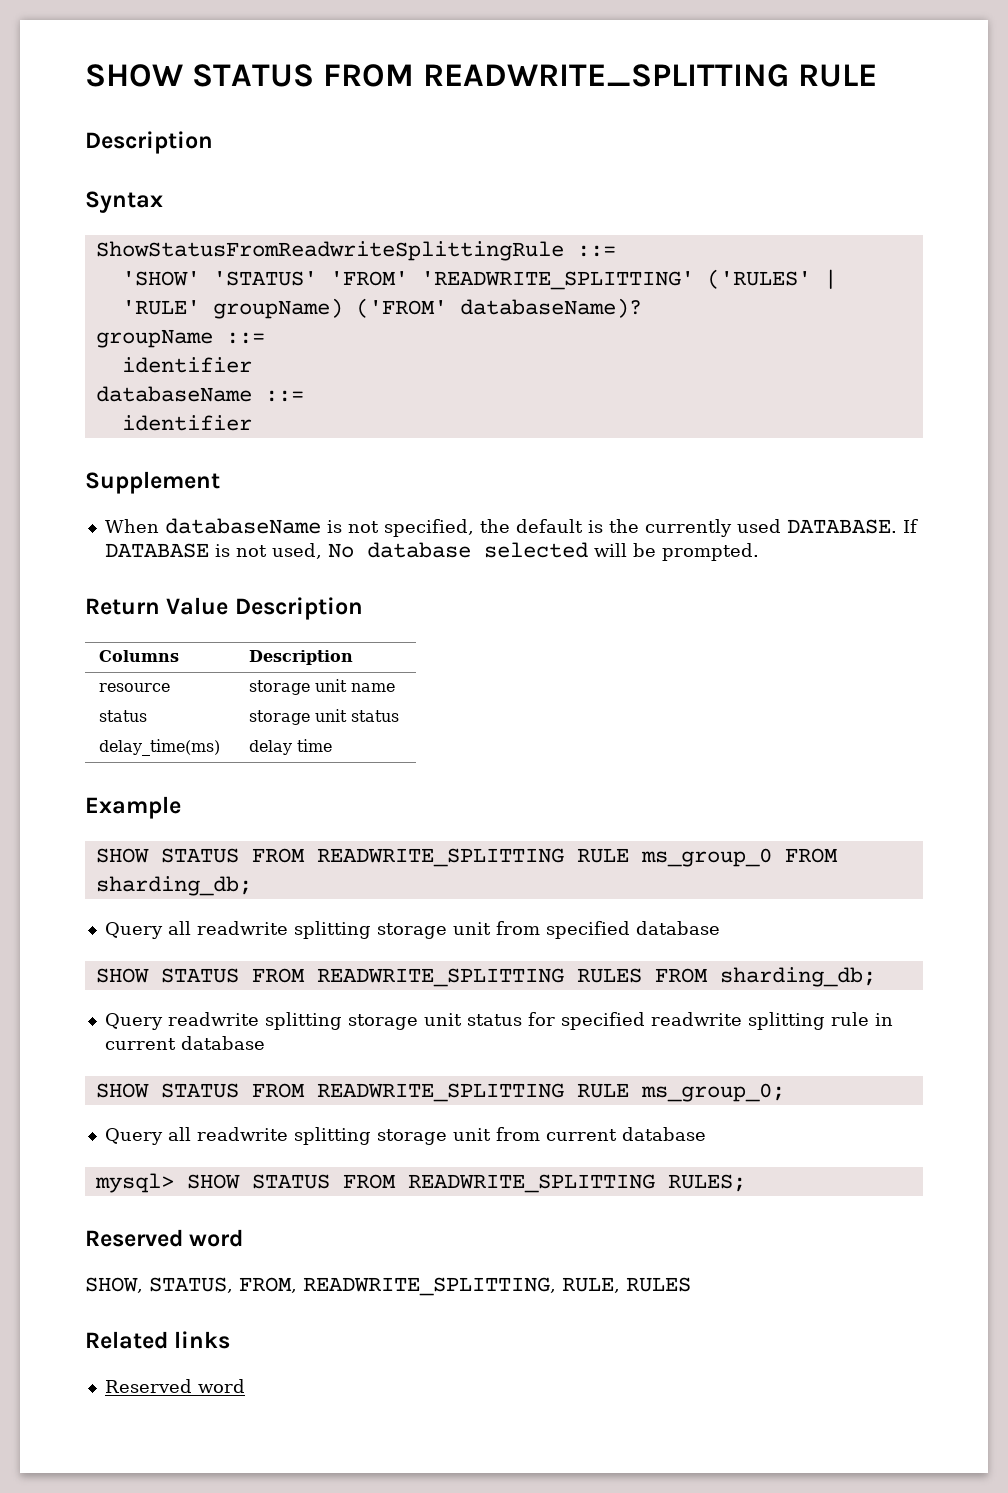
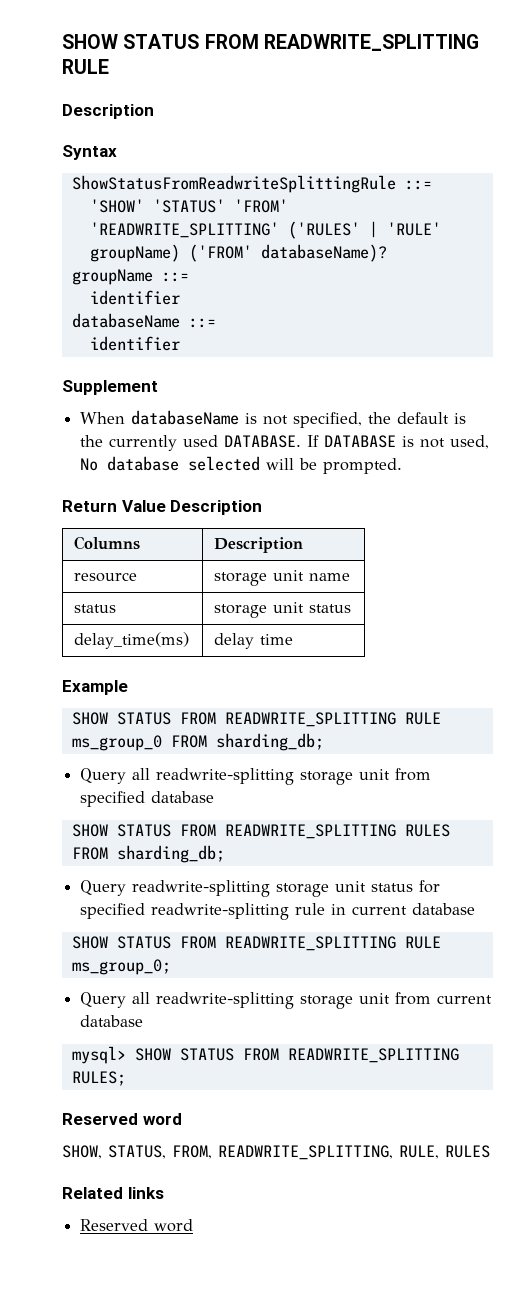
[196,921,371,939] readwrite splitting -> [156,768,295,785] readwrite-splitting
[167,1012,342,1030] readwrite splitting -> [132,880,271,897] readwrite-splitting
[650,1012,825,1030] readwrite splitting -> [151,903,290,920] readwrite-splitting
[196,1127,371,1145] readwrite splitting -> [156,992,295,1009] readwrite-splitting

